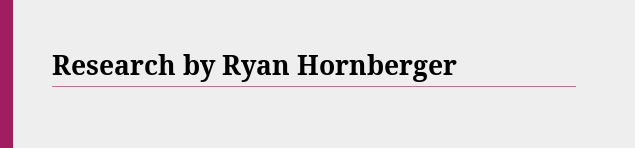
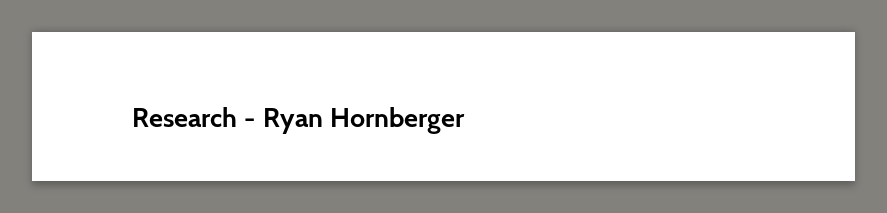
[183,54,217,82] by -> [244,118,256,127] -

